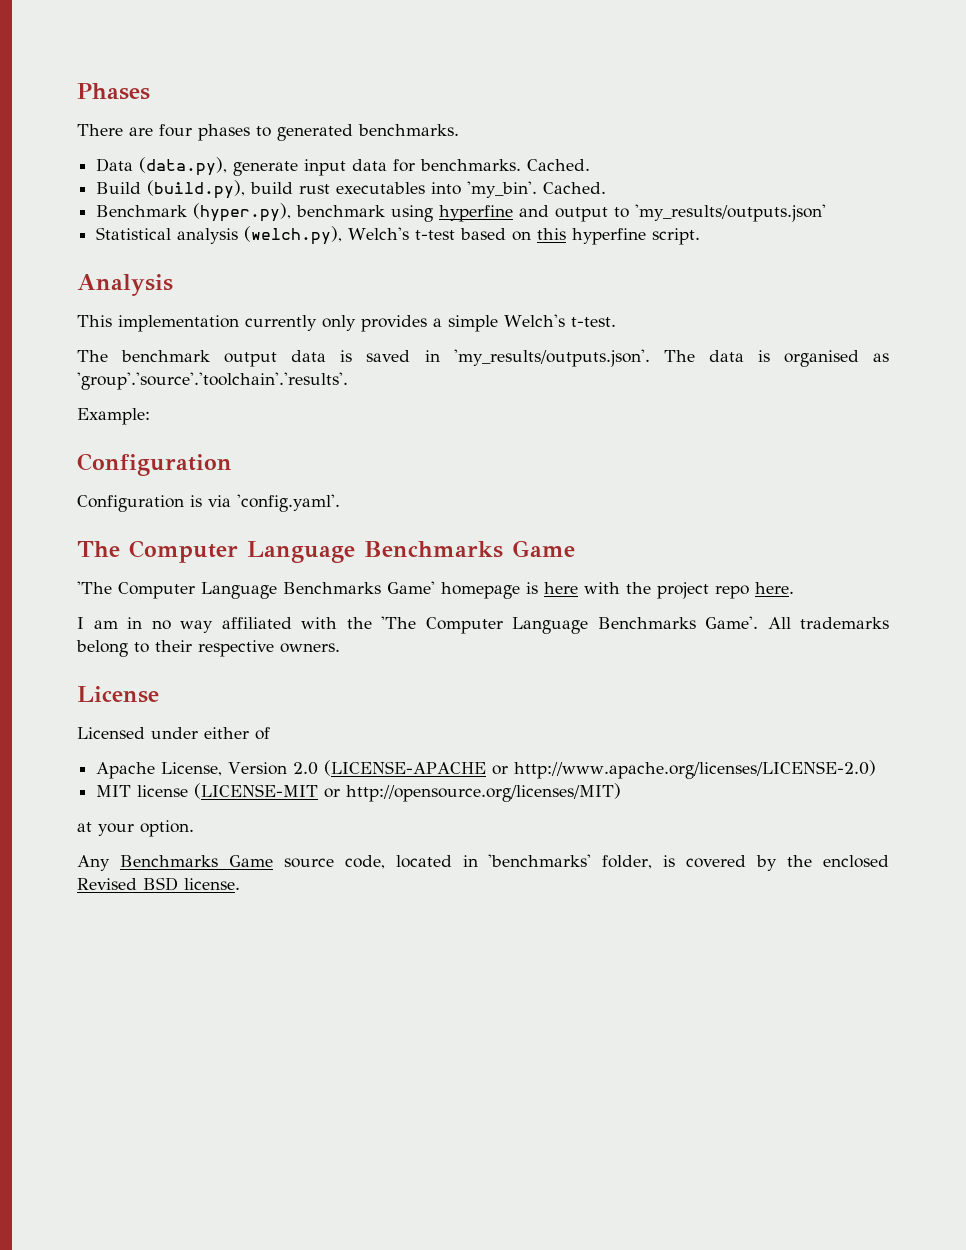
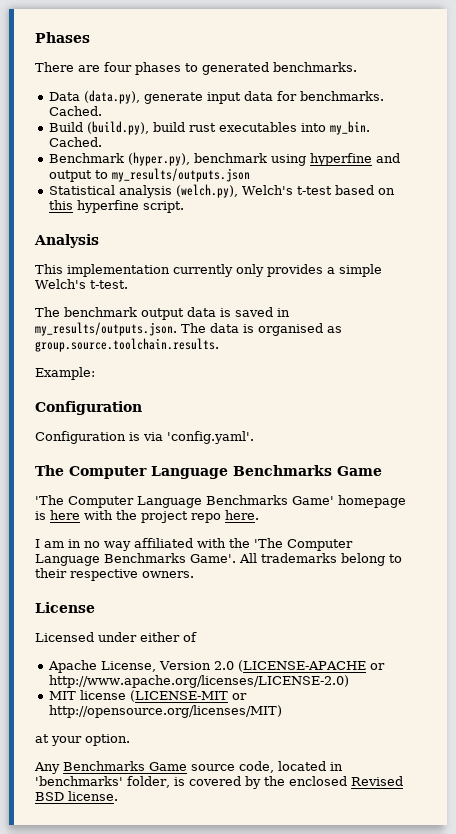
[467,181,538,198] 'my_bin'. -> [329,121,370,135] my_bin.
[635,204,827,222] 'my_results/outputs.json' -> [111,168,250,182] my_results/outputs.json
[453,349,650,367] 'my_results/outputs.json'. -> [35,322,177,336] my_results/outputs.json.
[77,372,348,390] 'group'.'source'.'toolchain'.'results'. -> [35,338,219,352] group.source.toolchain.results.

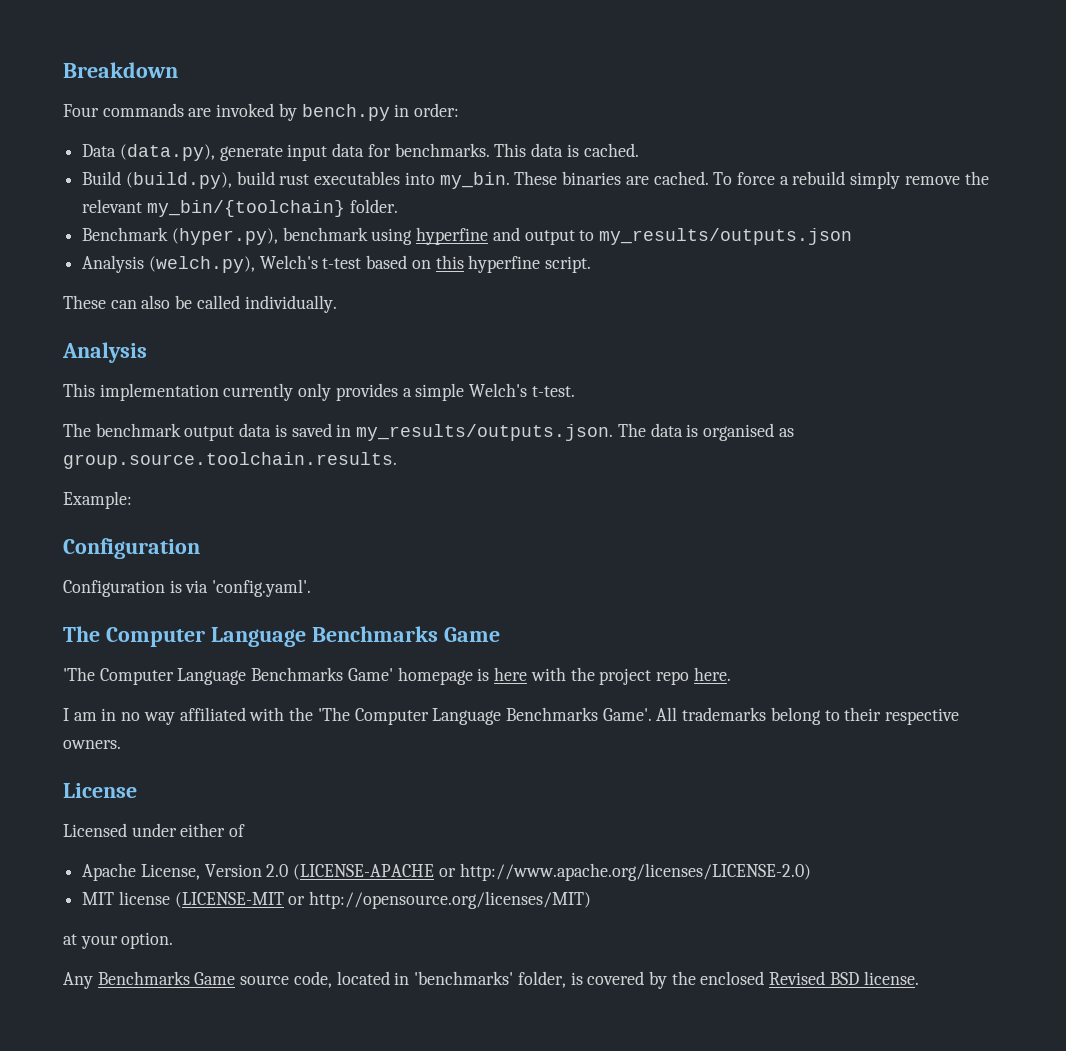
[35,32,90,43] [35,62,357,75] Phases // There are four phases to generated benchmarks. -> [63,62,178,78] [63,103,460,121] Breakdown // Four commands are invoked by bench.py in order:
[48,106,102,116] Cached. -> [494,143,639,157] This data is cached.
[48,137,102,147] Cached. -> [514,171,989,189] [82,199,398,217] These binaries are cached. To force a rebuild simply remove the relevant my_bin/{toolchain} folder.
[48,185,172,198] Statistical analysis -> [82,255,145,273] Analysis
(184, 207) none -> [63,295,337,313] // These can also be called individually.

